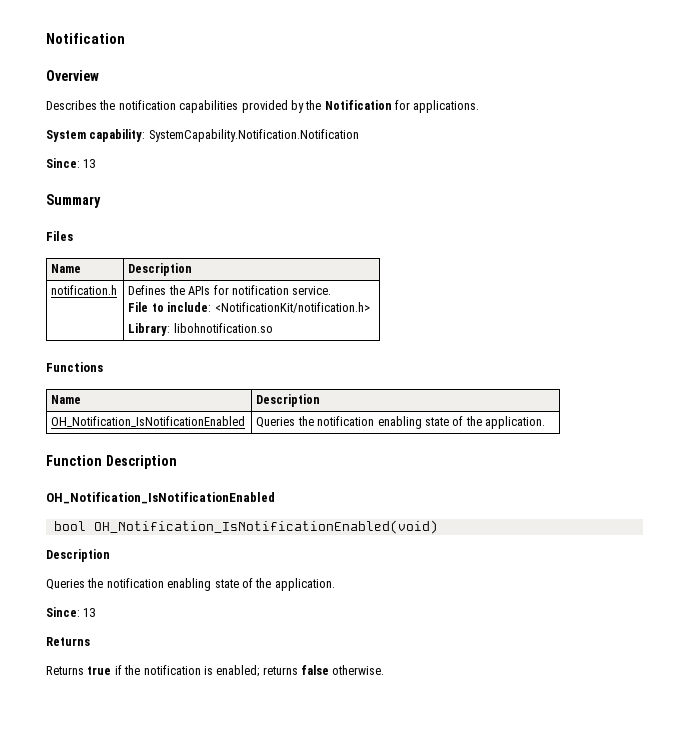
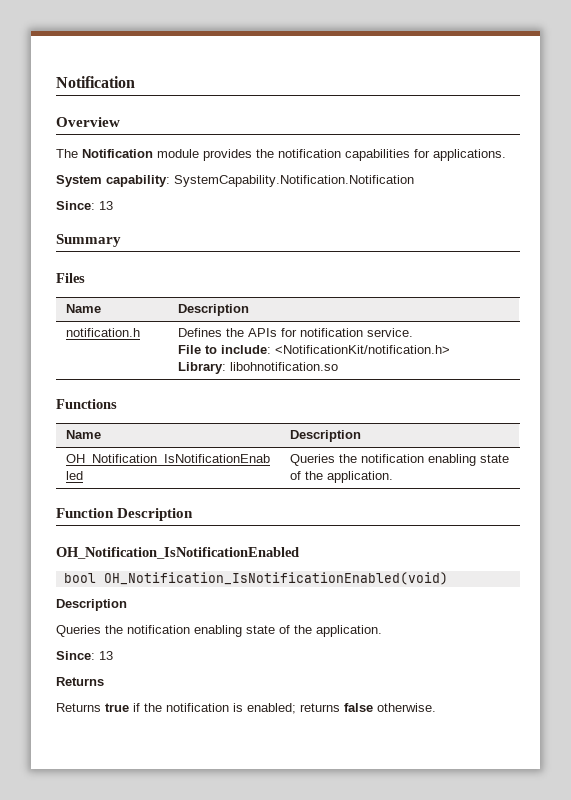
[46,100,392,113] Describes the notification capabilities provided by the Notification -> [56,149,410,161] The Notification module provides the notification capabilities

